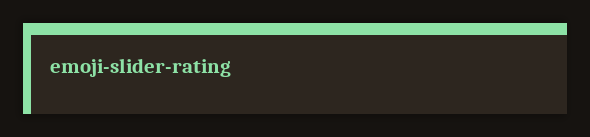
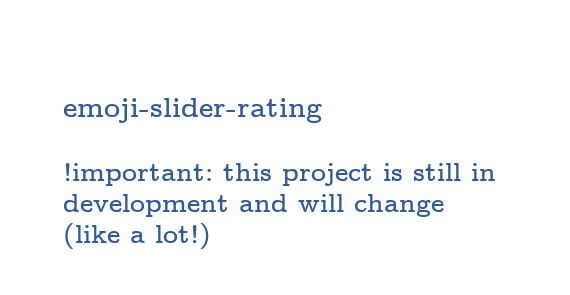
(231, 67) none -> [63,163,496,186] [63,194,444,217] [63,223,211,250] // !important: this project is still in development and will change (like a lot!)

